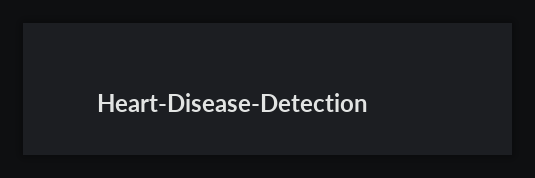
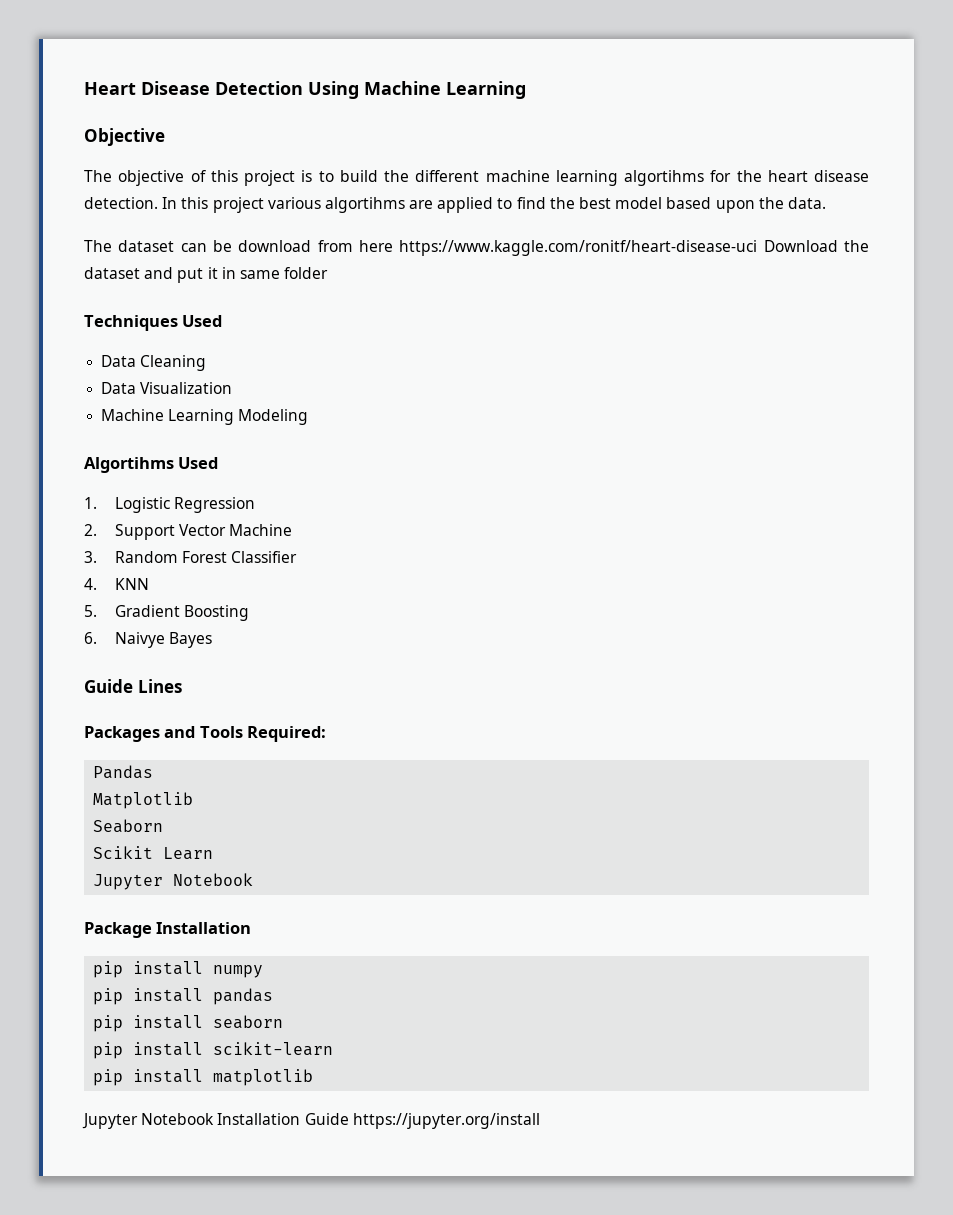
[97,93,368,112] Heart-Disease-Detection -> [84,81,526,99] [84,128,165,146] [84,170,869,186] [84,197,826,213] [84,240,870,256] [84,267,329,283] [84,315,223,331] [101,355,207,371] [101,382,233,394] [101,409,309,425] [84,457,219,473] [84,497,255,513] [84,524,293,540] [84,551,298,563] [84,578,149,590] [84,605,249,621] [84,632,212,648] [84,679,182,693] [84,726,327,742] [93,765,154,779] [93,792,194,809] [93,819,164,833] [93,846,214,860] [93,873,254,890] [84,922,252,938] [93,961,264,978] [93,988,274,1005] [93,1015,284,1032] [93,1042,334,1059] [93,1069,314,1086] [82,1113,540,1129] Heart Disease Detection Using Machine Learning // Objective // The objective of this project is to build the different machine learning algortihms for the heart disease detection. In this project various algortihms are applied to find the best model based upon the data. // The dataset can be download from here https://www.kaggle.com/ronitf/heart-disease-uci Download the dataset and put it in same folder // Techniques Used // Data Cleaning // Data Visualization // Machine Learning Modeling // Algortihms Used // 1. Logistic Regression // 2. Support Vector Machine // 3. Random Forest Classifier // 4. KNN // 5. Gradient Boosting // 6. Naivye Bayes // Guide Lines // Packages and Tools Required: // Pandas // Matplotlib // Seaborn // Scikit Learn // Jupyter Notebook // Package Installation // pip install numpy // pip install pandas // pip install seaborn // pip install scikit-learn // pip install matplotlib // Jupyter Notebook Installation Guide https://jupyter.org/install

